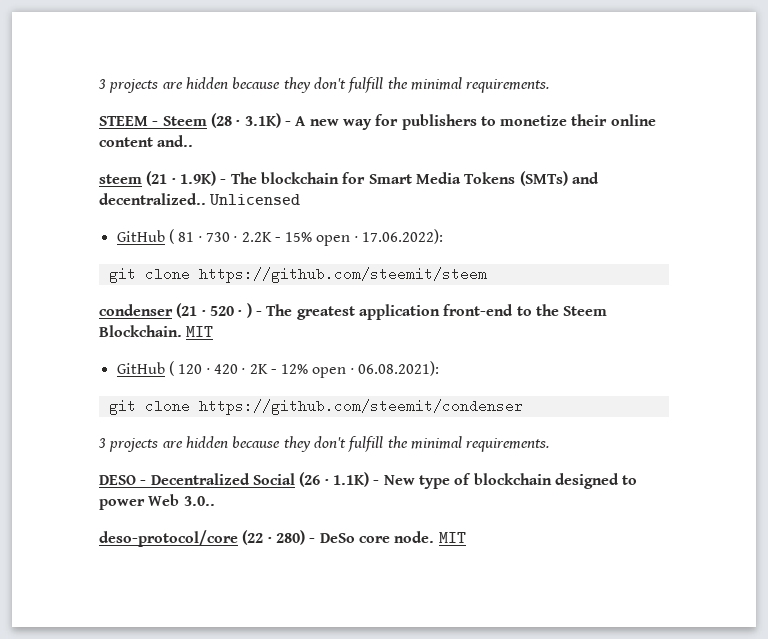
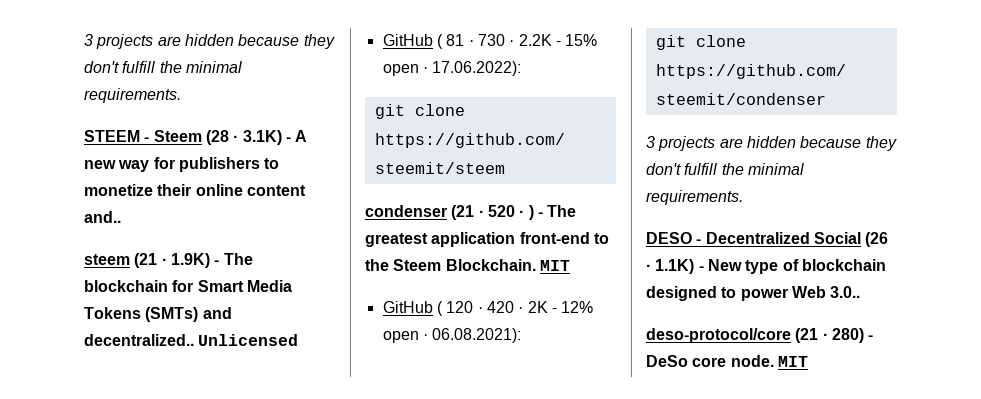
[242,530,264,545] (22 -> [795,328,819,343] (21

